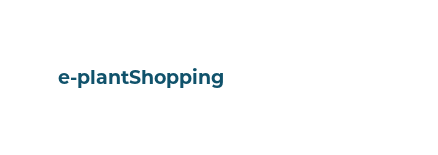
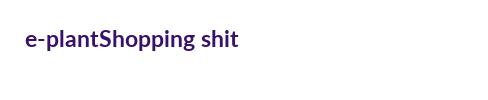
(224, 78) none -> [201,30,240,47] shit

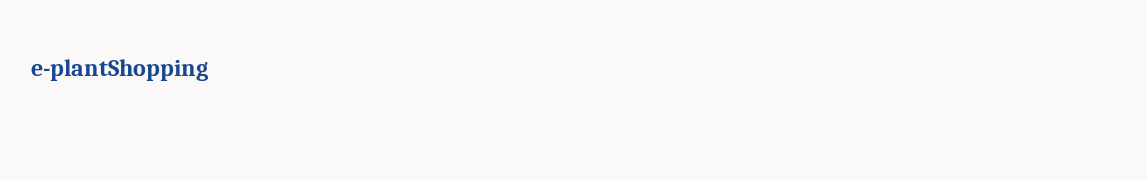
[201,30,240,47] shit -> (208, 70) none

